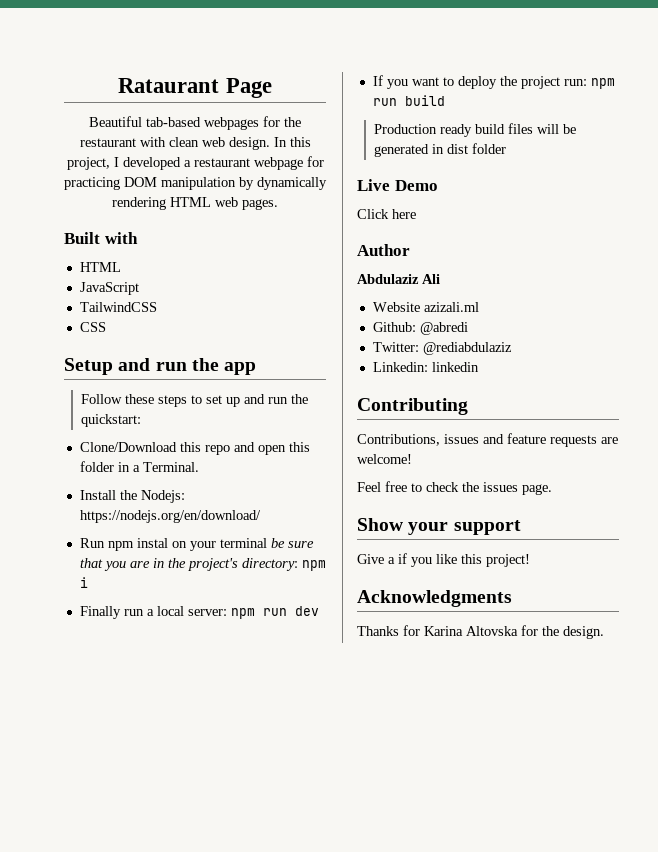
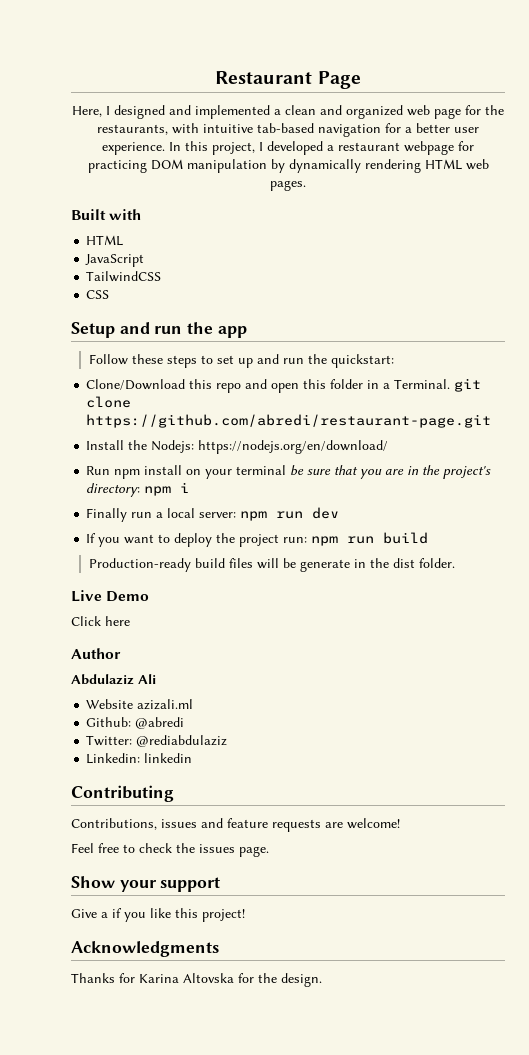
[118,78,220,93] Rataurant -> [215,71,313,84] Restaurant
[89,116,301,130] [79,137,270,150] Beautiful tab-based webpages for the restaurant with clean web design. -> [72,105,504,119] [97,123,479,137] [102,142,165,155] Here, I designed and implemented a clean and organized web page for the restaurants, with intuitive tab-based navigation for a better user experience.
(199, 467) none -> [454,378,482,392] [86,396,132,408] [86,414,492,428] git clone https://github.com/abredi/restaurant-page.git
[136,538,168,548] instal -> [144,465,183,475] install
[373,124,472,137] Production ready -> [89,558,192,572] Production-ready
[373,143,506,157] generated in dist folder -> [300,558,456,572] generate in the dist folder.

